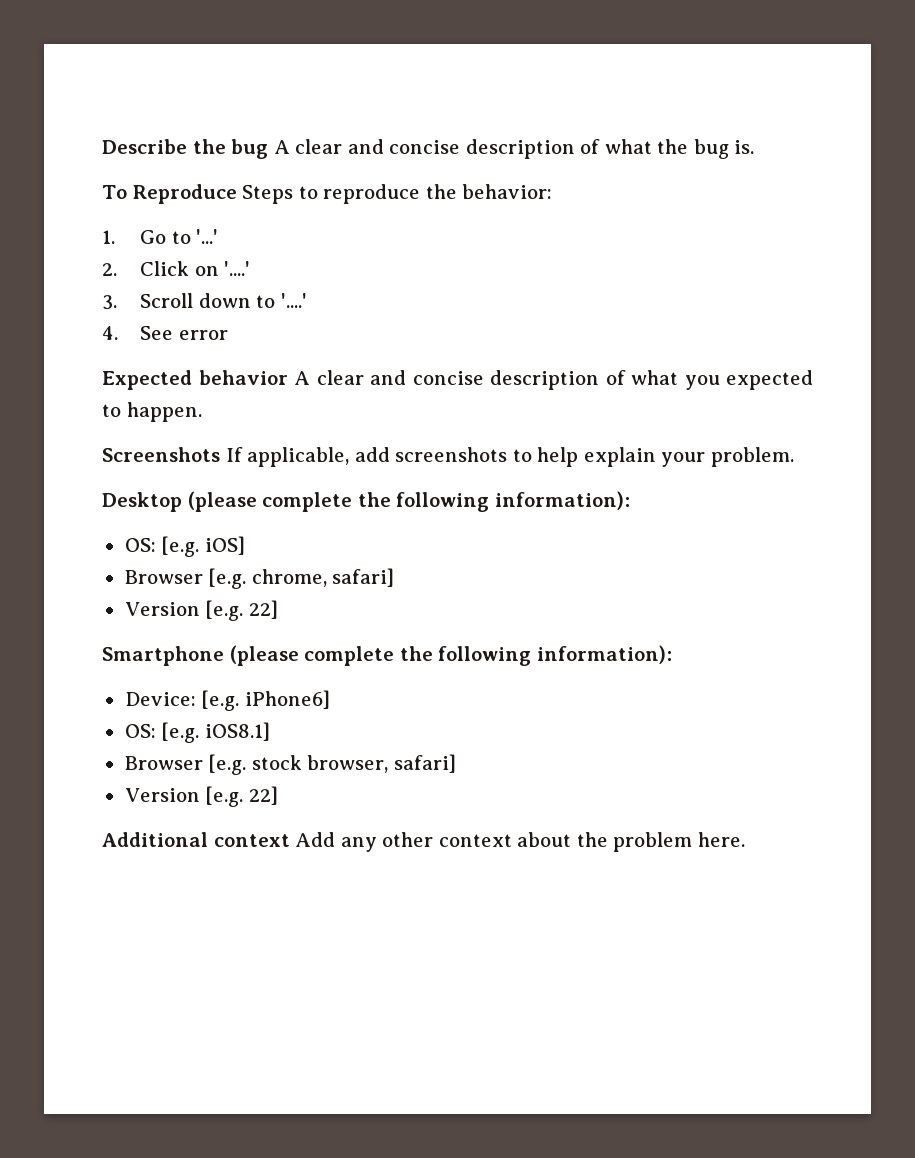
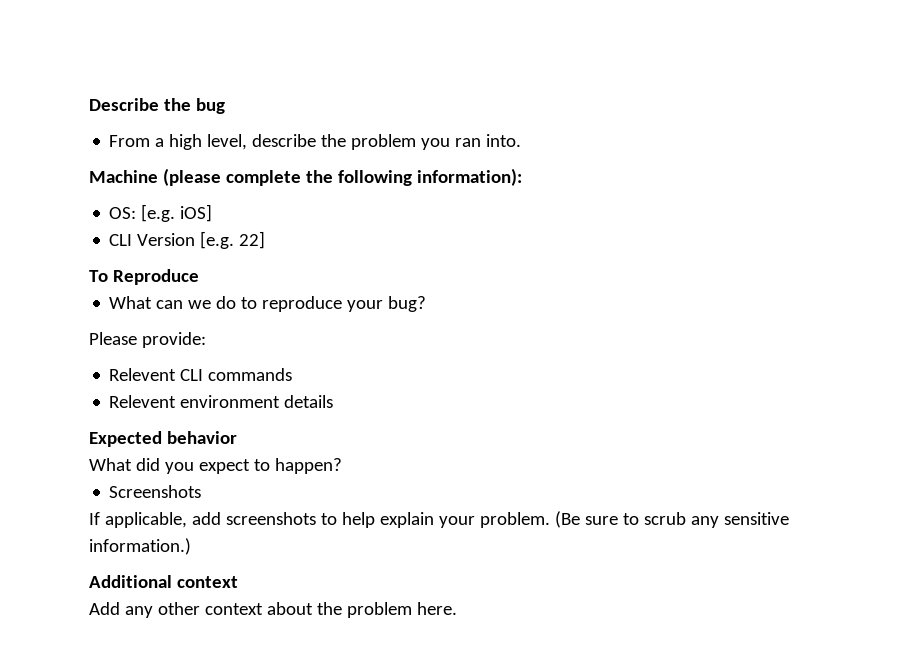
[273,139,755,159] [102,184,553,204] [102,229,219,244] [102,261,251,276] [102,293,307,310] [102,326,228,340] [102,370,813,390] [102,402,202,422] [102,447,794,467] [102,492,182,512] A clear and concise description of what the bug is. // To Reproduce Steps to reproduce the behavior: // 1. Go to '...' // 2. Click on '....' // 3. Scroll down to '....' // 4. See error // Expected behavior A clear and concise description of what you expected to happen. // Screenshots If applicable, add screenshots to help explain your problem. // Desktop -> [109,134,522,150] [89,170,158,183] // From a high level, describe the problem you ran into. // Machine
[124,568,395,589] [124,600,278,621] [102,645,672,666] [124,690,330,711] [124,722,270,743] [124,754,456,775] [124,786,278,807] Browser [e.g. chrome, safari] // Version [e.g. 22] // Smartphone (please complete the following information): // Device: [e.g. iPhone6] // OS: [e.g. iOS8.1] // Browser [e.g. stock browser, safari] // Version [e.g. 22] -> [109,231,266,249] [89,269,199,285] [109,296,427,312] [89,332,206,348] [109,368,293,381] [109,395,334,408] [89,431,237,447] [89,458,342,474] [109,485,202,498] [89,511,789,528] [89,538,191,555] CLI Version [e.g. 22] // To Reproduce // What can we do to reproduce your bug? // Please provide: // Relevent CLI commands // Relevent environment details // Expected behavior // What did you expect to happen? // Screenshots // If applicable, add screenshots to help explain your problem. (Be sure to scrub any sensitive information.)
(290, 840) none -> (238, 582) //

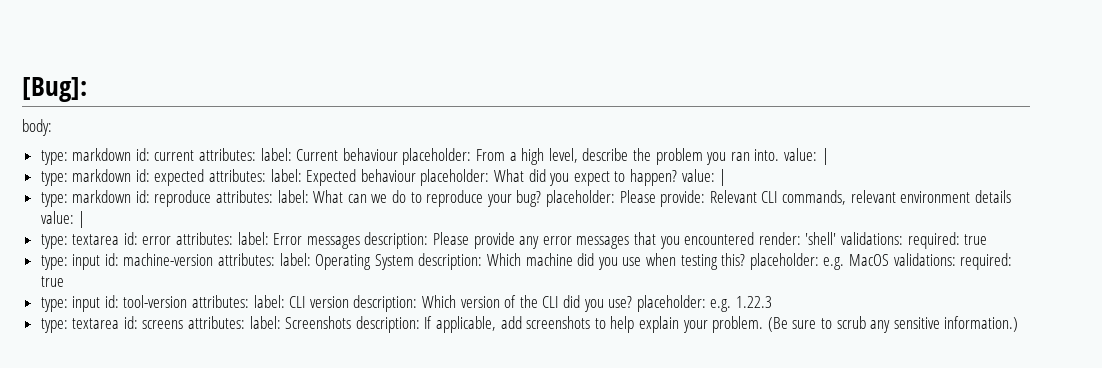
[89,98,225,114] Describe the bug // -> [22,77,87,102] [22,119,52,136] [40,148,472,165] [Bug]: // body: // type: markdown id: current attributes: label: Current behaviour placeholder:
[89,168,522,186] [109,204,213,222] [109,231,266,249] [89,269,199,285] // Machine (please complete the following information): // OS: [e.g. iOS] // CLI Version [e.g. 22] // To Reproduce // -> [783,148,829,165] [40,169,727,186] [40,190,309,207] value: | // type: markdown id: expected attributes: label: Expected behaviour placeholder: What did you expect to happen? value: | // type: markdown id: reproduce attributes: label:
(427, 304) // -> [545,190,615,207] placeholder:
[109,368,293,381] [109,395,334,408] [89,431,237,447] [89,458,342,474] // Relevent CLI commands // Relevent environment details // Expected behavior // What did you expect to happen? // -> [709,190,1011,205] [40,211,86,228] [40,232,988,249] [40,253,1013,270] [40,276,64,287] [40,295,772,312] [40,316,281,333] Relevant CLI commands, relevant environment details value: | // type: textarea id: error attributes: label: Error messages description: Please provide any error messages that you encountered render: 'shell' validations: required: true // type: input id: machine-version attributes: label: Operating System description: Which machine did you use when testing this? placeholder: e.g. MacOS validations: required: true // type: input id: tool-version attributes: label: CLI version description: Which version of the CLI did you use? placeholder: e.g. 1.22.3 // type: textarea id: screens attributes: label:
(202, 491) // -> [355,316,420,333] description:
[89,575,238,588] [89,602,457,618] // Additional context // Add any other context about the problem here. -> (1019, 324) none

